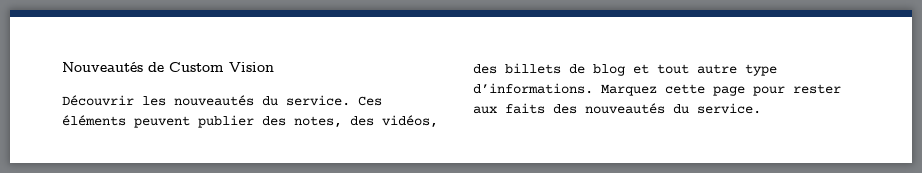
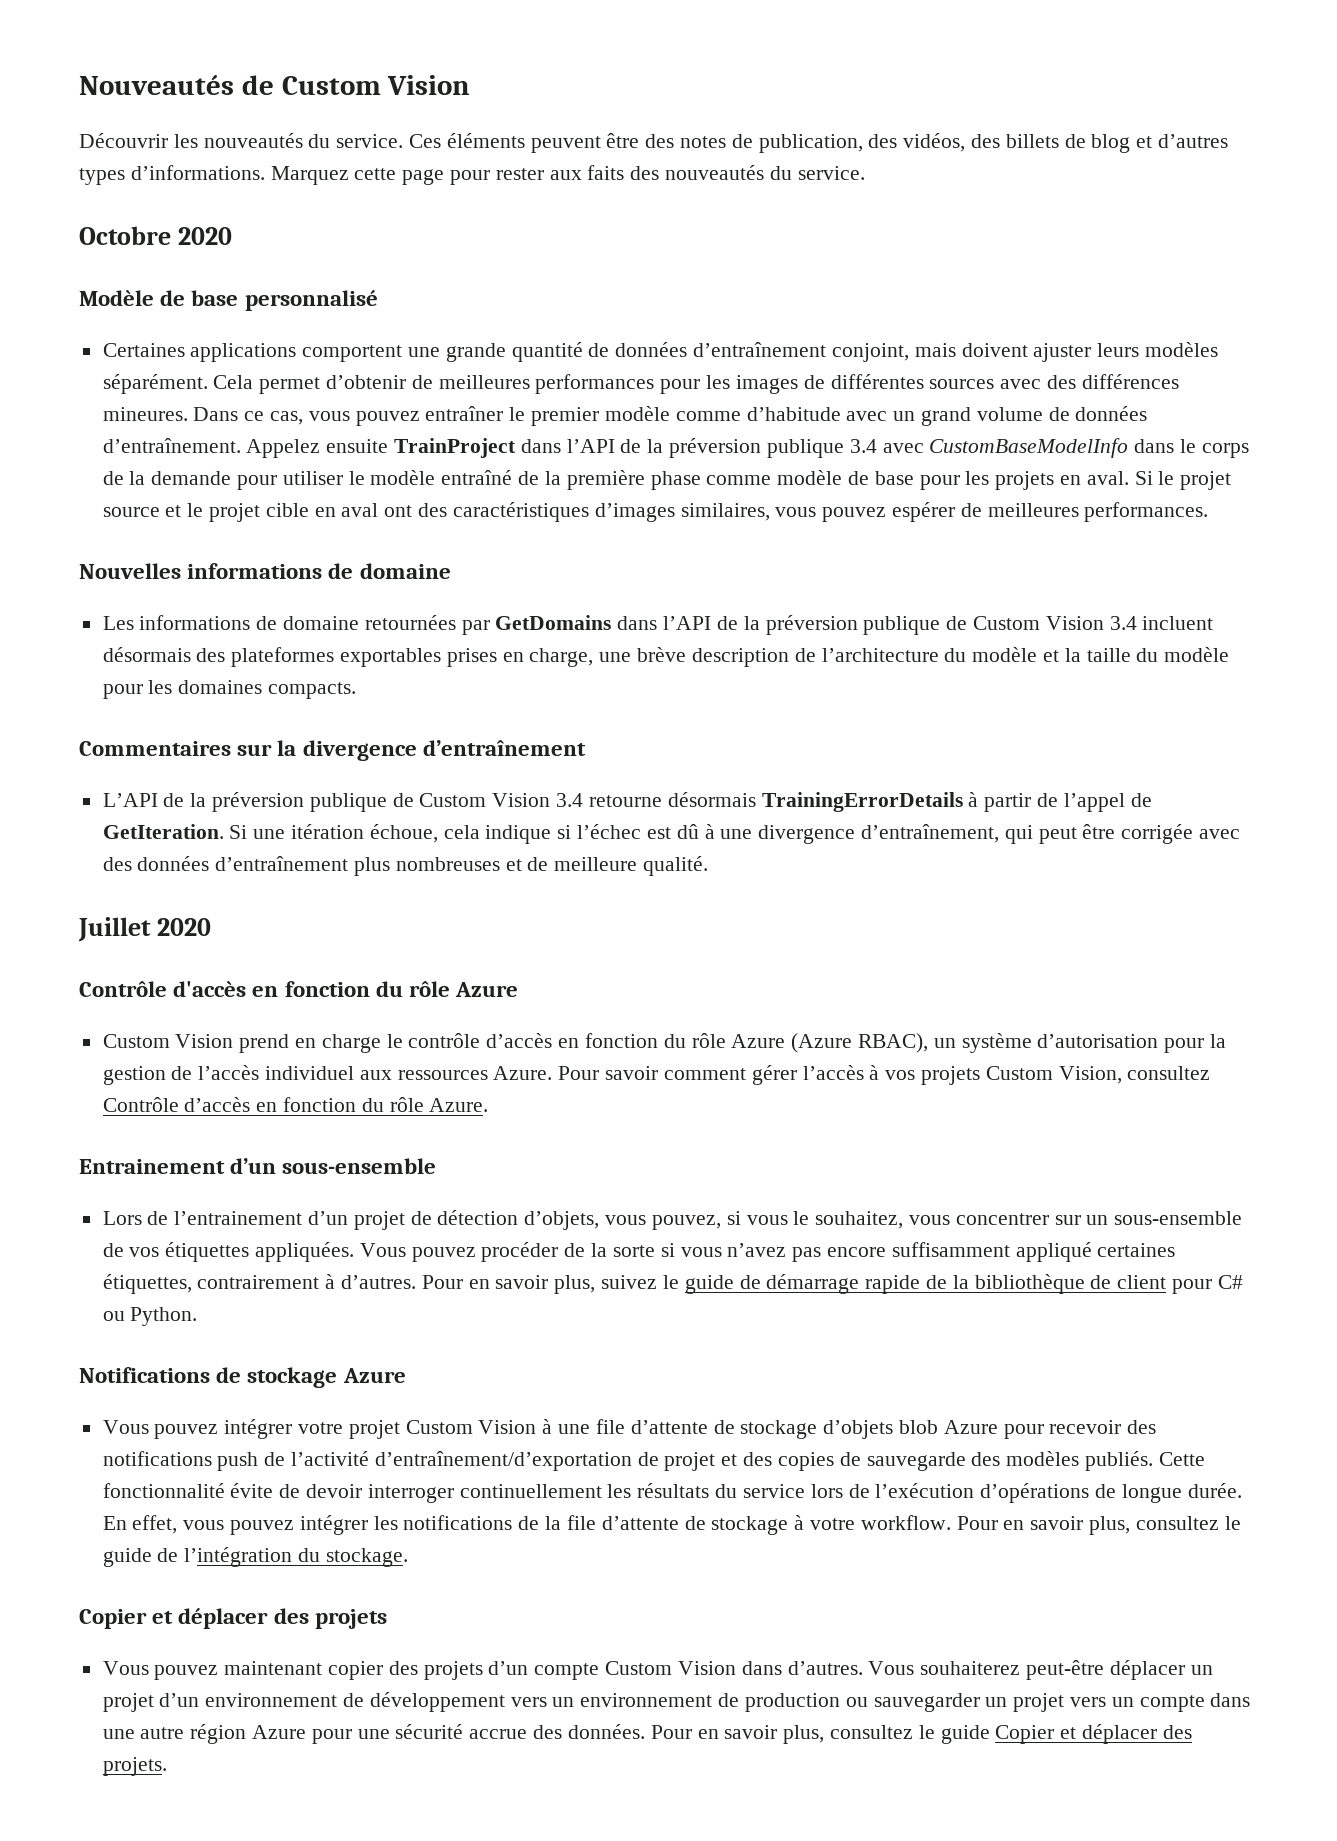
[198,115,342,128] publier des notes, -> [606,133,863,153] être des notes de publication,
[657,64,777,76] tout autre type -> [1158,134,1229,148] [79,168,125,185] d’autres types
(761, 108) none -> [79,226,233,245] [79,290,378,311] [102,342,1218,362] [102,374,1179,394] [102,406,1148,426] [102,438,1249,458] [102,470,1232,490] [102,502,1209,522] [79,563,451,579] [102,615,1214,635] [102,647,1230,667] [102,680,357,699] [79,740,586,761] [102,792,1152,812] [102,824,1240,844] [102,856,709,876] [78,917,212,942] [79,981,519,997] [102,1033,1226,1053] [102,1065,1211,1085] [102,1097,489,1112] [79,1158,437,1174] [102,1210,1243,1230] [102,1242,1176,1262] [102,1274,1243,1294] [102,1307,198,1326] [79,1367,406,1388] [102,1419,1157,1439] [102,1451,1205,1471] [102,1483,1242,1503] [102,1515,1241,1535] [102,1547,408,1567] [79,1608,387,1629] [102,1660,1213,1680] [102,1692,1251,1712] [102,1724,1192,1744] [102,1757,167,1776] // Octobre 2020 // Modèle de base personnalisé // Certaines applications comportent une grande quantité de données d’entraînement conjoint, mais doivent ajuster leurs modèles séparément. Cela permet d’obtenir de meilleures performances pour les images de différentes sources avec des différences mineures. Dans ce cas, vous pouvez entraîner le premier modèle comme d’habitude avec un grand volume de données d’entraînement. Appelez ensuite TrainProject dans l’API de la préversion publique 3.4 avec CustomBaseModelInfo dans le corps de la demande pour utiliser le modèle entraîné de la première phase comme modèle de base pour les projets en aval. Si le projet source et le projet cible en aval ont des caractéristiques d’images similaires, vous pouvez espérer de meilleures performances. // Nouvelles informations de domaine // Les informations de domaine retournées par GetDomains dans l’API de la préversion publique de Custom Vision 3.4 incluent désormais des plateformes exportables prises en charge, une brève description de l’architecture du modèle et la taille du modèle pour les domaines compacts. // Commentaires sur la divergence d’entraînement // L’API de la préversion publique de Custom Vision 3.4 retourne désormais TrainingErrorDetails à partir de l’appel de GetIteration. Si une itération échoue, cela indique si l’échec est dû à une divergence d’entraînement, qui peut être corrigée avec des données d’entraînement plus nombreuses et de meilleure qualité. // Juillet 2020 // Contrôle d'accès en fonction du rôle Azure // Custom Vision prend en charge le contrôle d’accès en fonction du rôle Azure (Azure RBAC), un système d’autorisation pour la gestion de l’accès individuel aux ressources Azure. Pour savoir comment gérer l’accès à vos projets Custom Vision, consultez Contrôle d’accès en fonction du rôle Azure. // Entrainement d’un sous-ensemble // Lors de l’entrainement d’un projet de détection d’objets, vous pouvez, si vous le souhaitez, vous concentrer sur un sous-ensemble de vos étiquettes appliquées. Vous pouvez procéder de la sorte si vous n’avez pas encore suffisamment appliqué certaines étiquettes, contrairement à d’autres. Pour en savoir plus, suivez le guide de démarrage rapide de la bibliothèque de client pour C# ou Python. // Notifications de stockage Azure // Vous pouvez intégrer votre projet Custom Vision à une file d’attente de stockage d’objets blob Azure pour recevoir des notifications push de l’activité d’entraînement/d’exportation de projet et des copies de sauvegarde des modèles publiés. Cette fonctionnalité évite de devoir interroger continuellement les résultats du service lors de l’exécution d’opérations de longue durée. En effet, vous pouvez intégrer les notifications de la file d’attente de stockage à votre workflow. Pour en savoir plus, consultez le guide de l’intégration du stockage. // Copier et déplacer des projets // Vous pouvez maintenant copier des projets d’un compte Custom Vision dans d’autres. Vous souhaiterez peut-être déplacer un projet d’un environnement de développement vers un environnement de production ou sauvegarder un projet vers un compte dans une autre région Azure pour une sécurité accrue des données. Pour en savoir plus, consultez le guide Copier et déplacer des projets.

